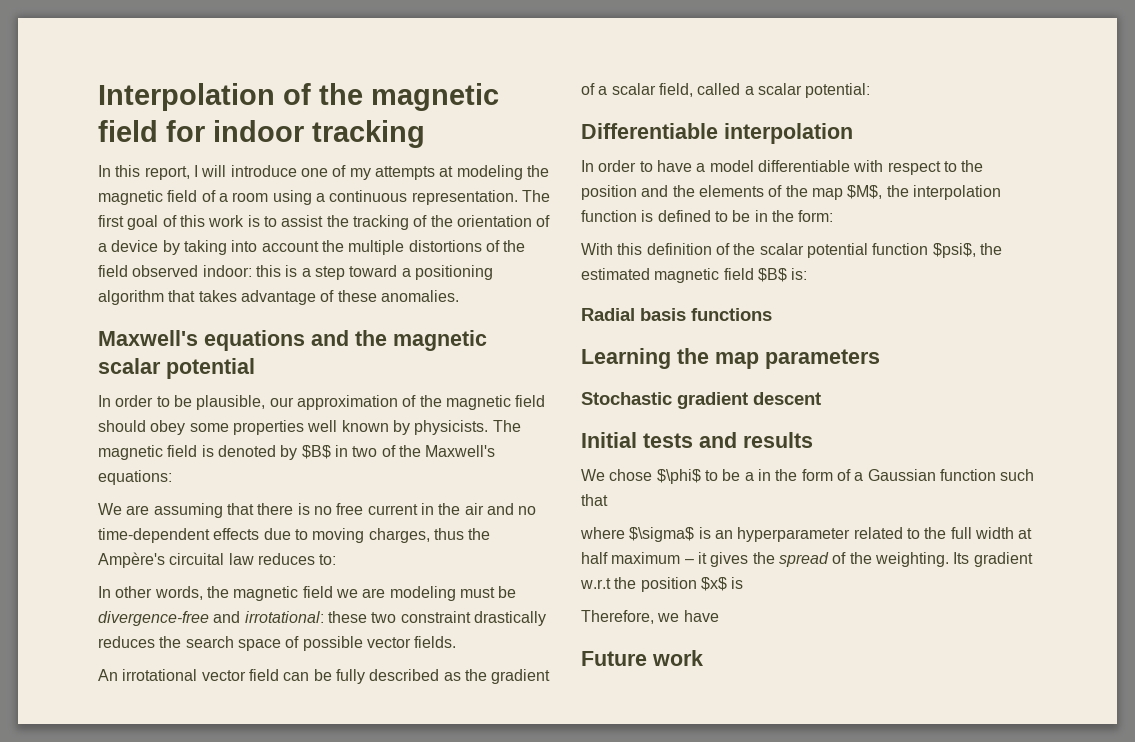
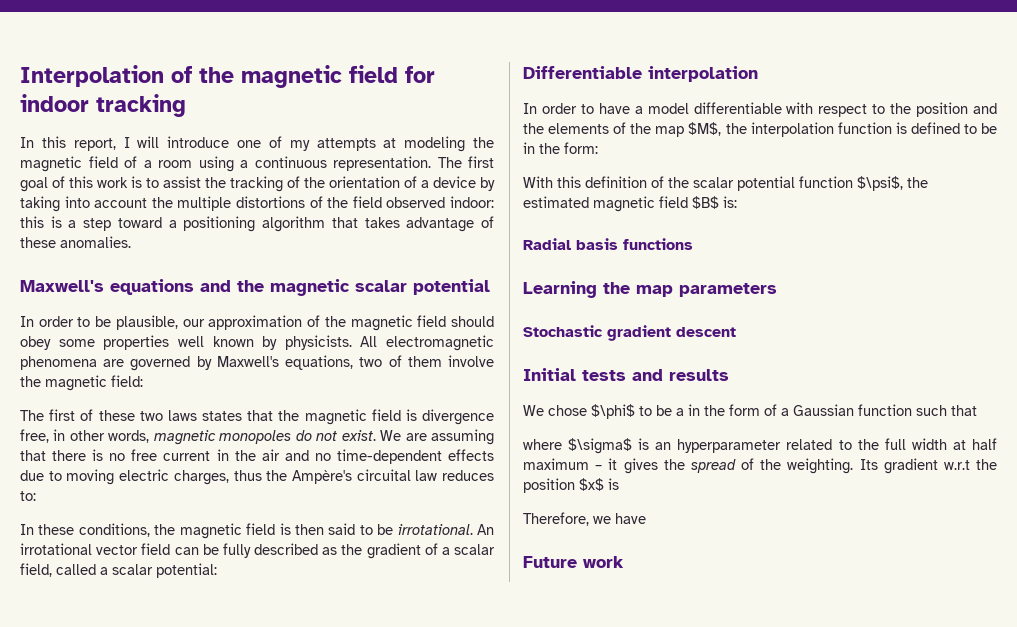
[492,420,521,432] [98,445,496,460] [98,470,172,485] The magnetic field is denoted by $B$ in two of the Maxwell's equations: // -> [360,335,494,351] [20,355,495,371] [20,375,143,391] [20,409,495,425] [20,429,376,445] All electromagnetic phenomena are governed by Maxwell's equations, two of them involve the magnetic field: // The first of these two laws states that the magnetic field is divergence free, in other words, magnetic monopoles do not exist.
(365, 535) none -> [119,469,170,481] electric
[115,586,517,601] [98,611,546,626] [98,636,457,651] other words, the magnetic field we are modeling must be divergence-free and irrotational: these two constraint drastically reduces the search space of possible vector fields. // -> [38,523,473,539] these conditions, the magnetic field is then said to be irrotational.
[932,243,976,258] $psi$, -> [857,176,903,191] $\psi$,

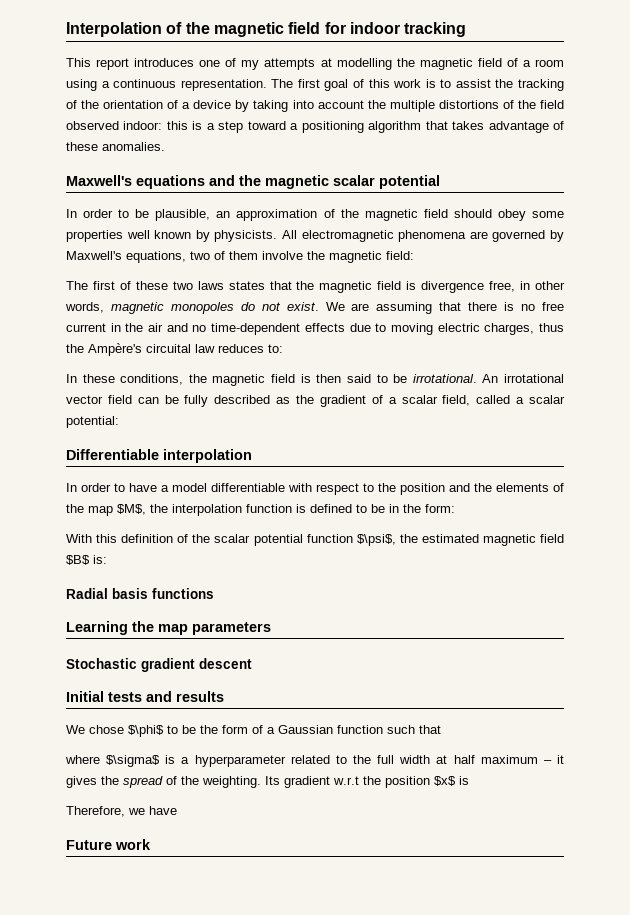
[20,136,230,151] In this report, I will introduce -> [66,58,195,70] This report introduces
[404,136,466,152] modeling -> [336,58,392,70] modelling
[182,319,205,327] our -> [216,211,231,218] an
[676,404,700,416] a in -> (196, 729) none
[655,442,672,450] an -> [181,757,190,764] a

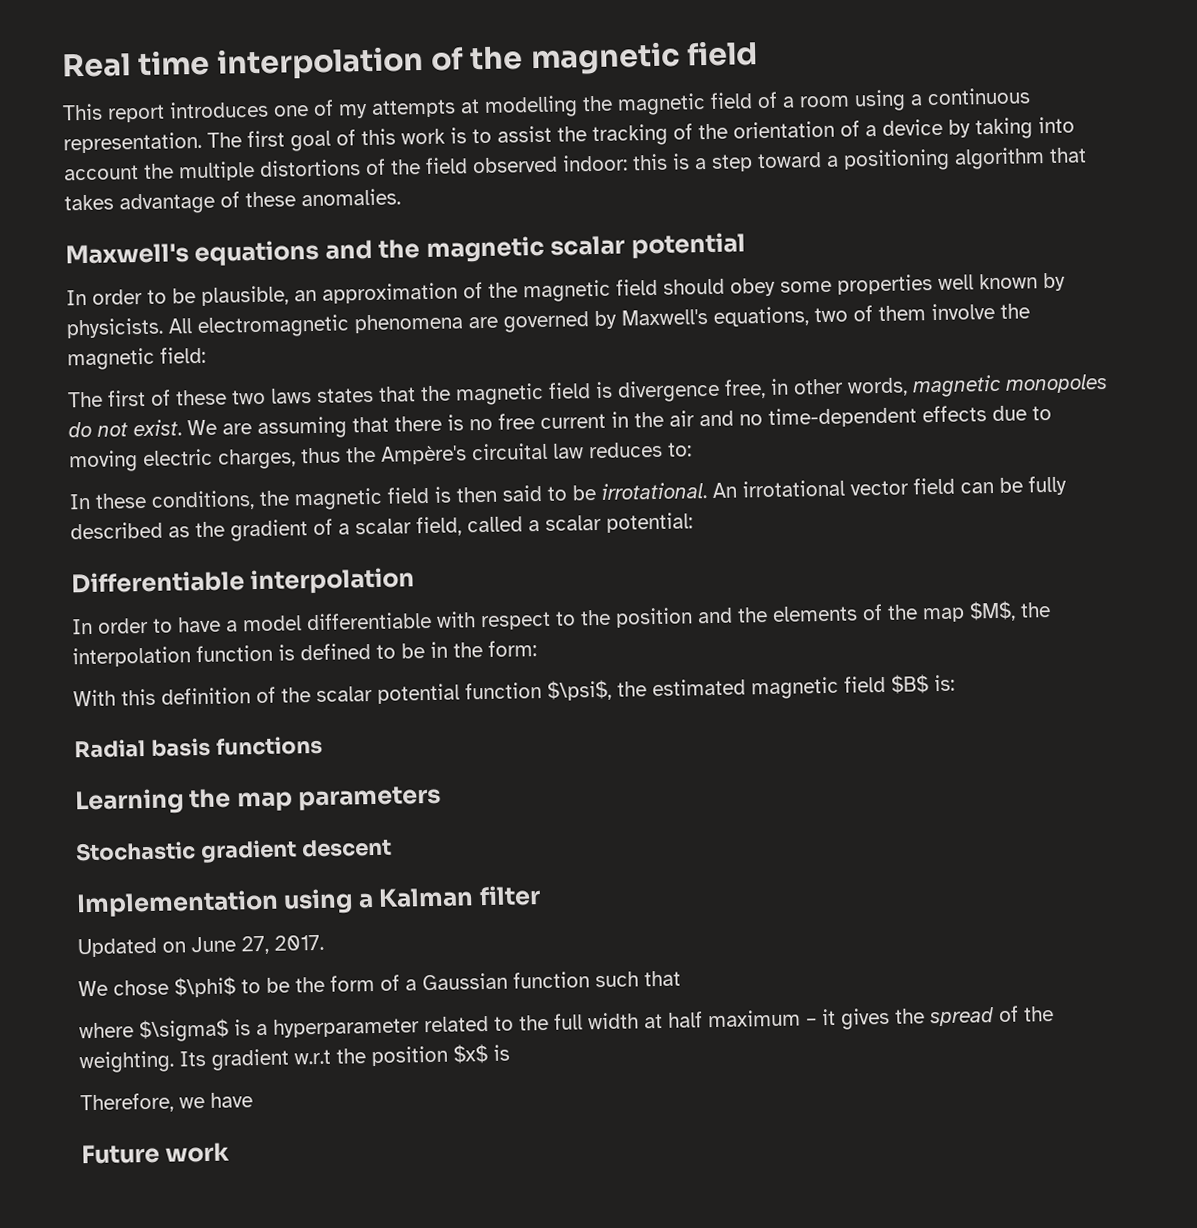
[66,22,467,37] Interpolation of the magnetic field for indoor tracking -> [62,40,758,80] Real time interpolation of the magnetic field
[66,691,224,702] Initial tests and results -> [76,885,541,918] [77,934,324,958] Implementation using a Kalman filter // Updated on June 27, 2017.

